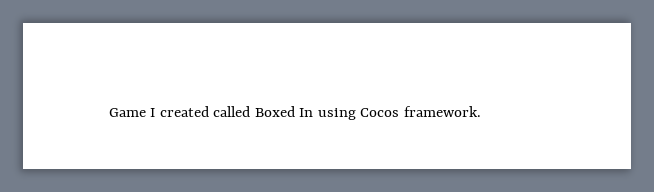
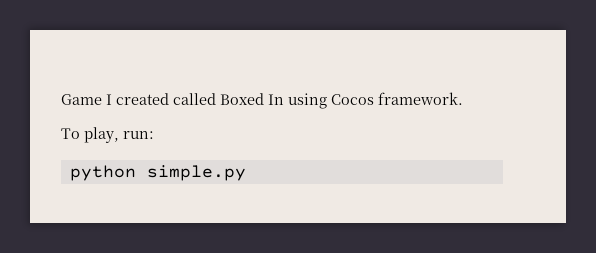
(481, 111) none -> [61,127,154,143] [69,165,246,181] // To play, run: // python simple.py

